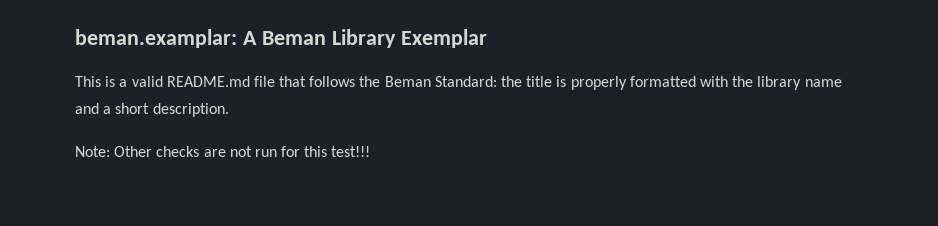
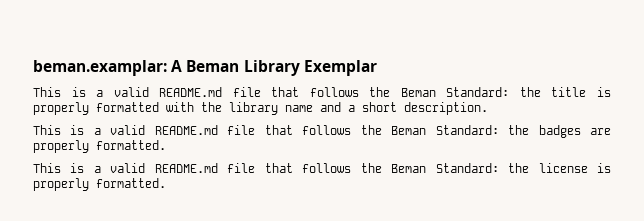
[75,146,371,157] Note: Other checks are not run for this test!!! -> [33,125,611,138] [33,140,166,153] [33,163,611,173] [33,178,166,191] This is a valid README.md file that follows the Beman Standard: the badges are properly formatted. // This is a valid README.md file that follows the Beman Standard: the license is properly formatted.

